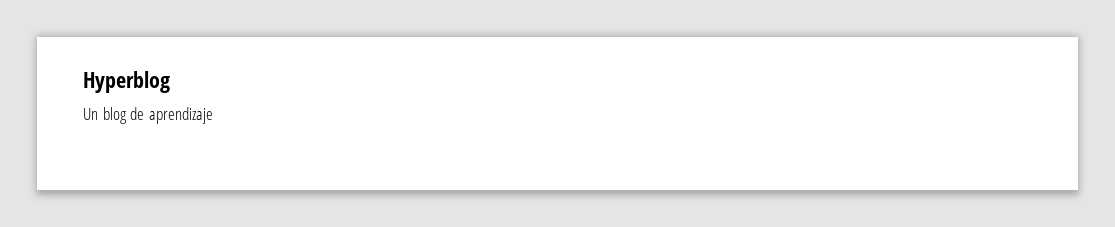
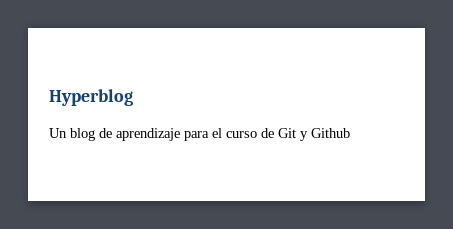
(213, 115) none -> [184,128,350,141] para el curso de Git y Github

